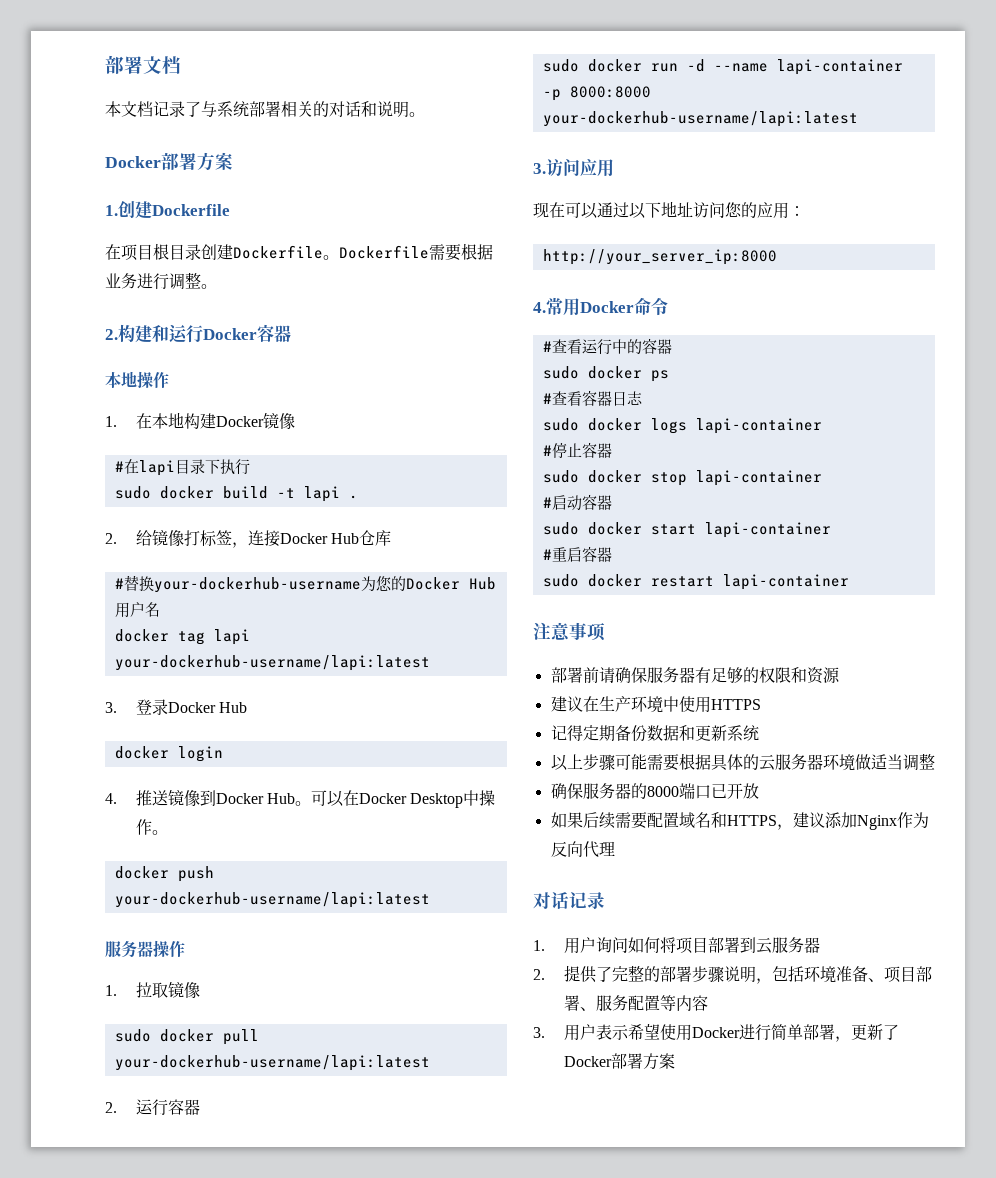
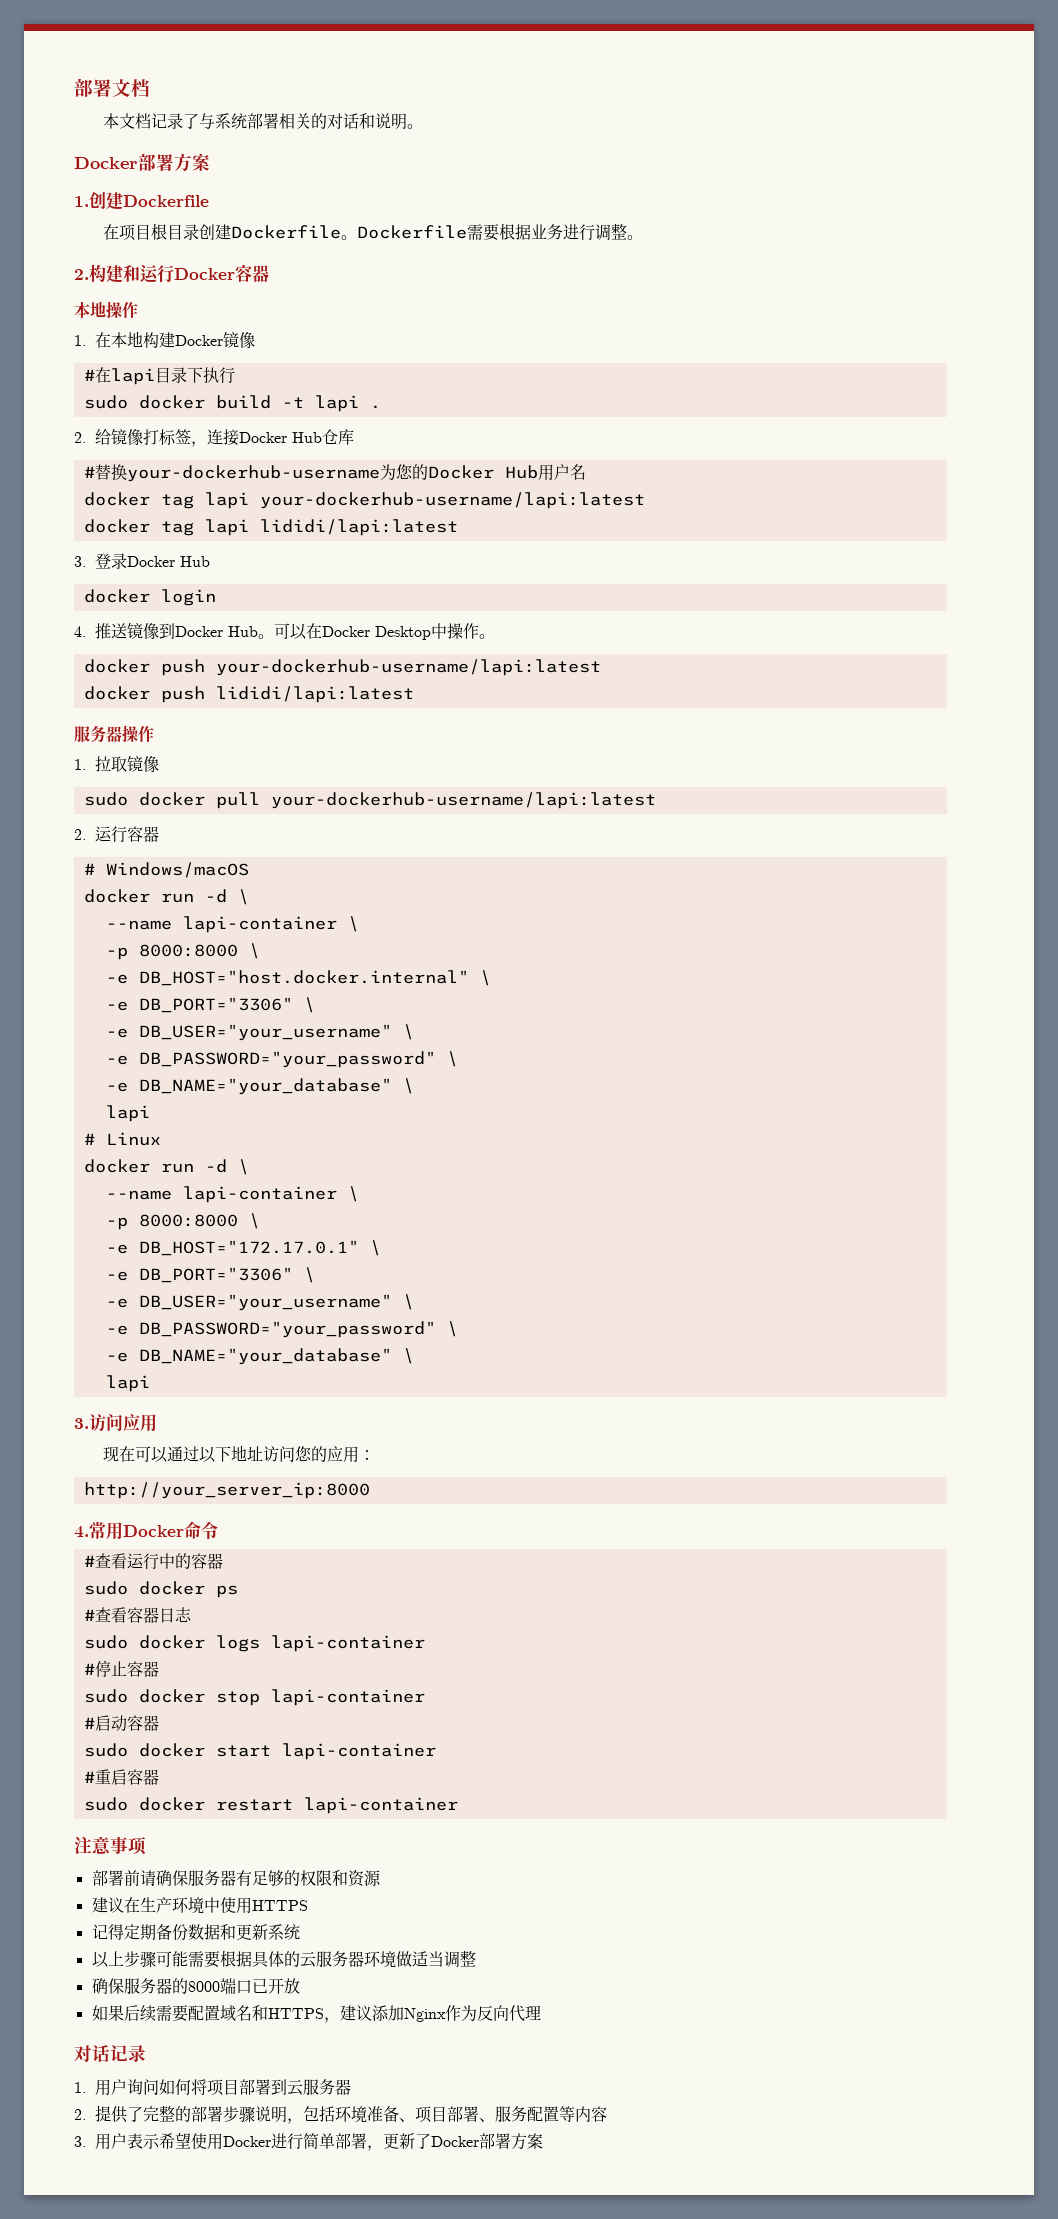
(430, 663) none -> [83,519,458,536] // docker tag lapi lididi/lapi:latest
(430, 900) none -> [83,686,414,703] // docker push lididi/lapi:latest
[542,59,903,75] [542,86,651,101] [542,111,858,127] sudo docker run -d --name lapi-container -p 8000:8000 your-dockerhub-username/lapi:latest -> [83,862,249,878] [83,889,249,905] [105,916,359,933] [105,943,260,960] [105,970,491,986] [105,997,315,1013] [105,1024,414,1041] [105,1051,458,1068] [105,1078,414,1095] [105,1105,150,1122] [83,1132,161,1146] [83,1159,249,1175] [105,1186,359,1203] [105,1213,260,1230] [105,1240,381,1256] [105,1267,315,1283] [105,1294,414,1311] [105,1321,458,1338] [105,1348,414,1365] [105,1375,150,1392] # Windows/macOS // docker run -d \ // --name lapi-container \ // -p 8000:8000 \ // -e DB_HOST="host.docker.internal" \ // -e DB_PORT="3306" \ // -e DB_USER="your_username" \ // -e DB_PASSWORD="your_password" \ // -e DB_NAME="your_database" \ // lapi // # Linux // docker run -d \ // --name lapi-container \ // -p 8000:8000 \ // -e DB_HOST="172.17.0.1" \ // -e DB_PORT="3306" \ // -e DB_USER="your_username" \ // -e DB_PASSWORD="your_password" \ // -e DB_NAME="your_database" \ // lapi

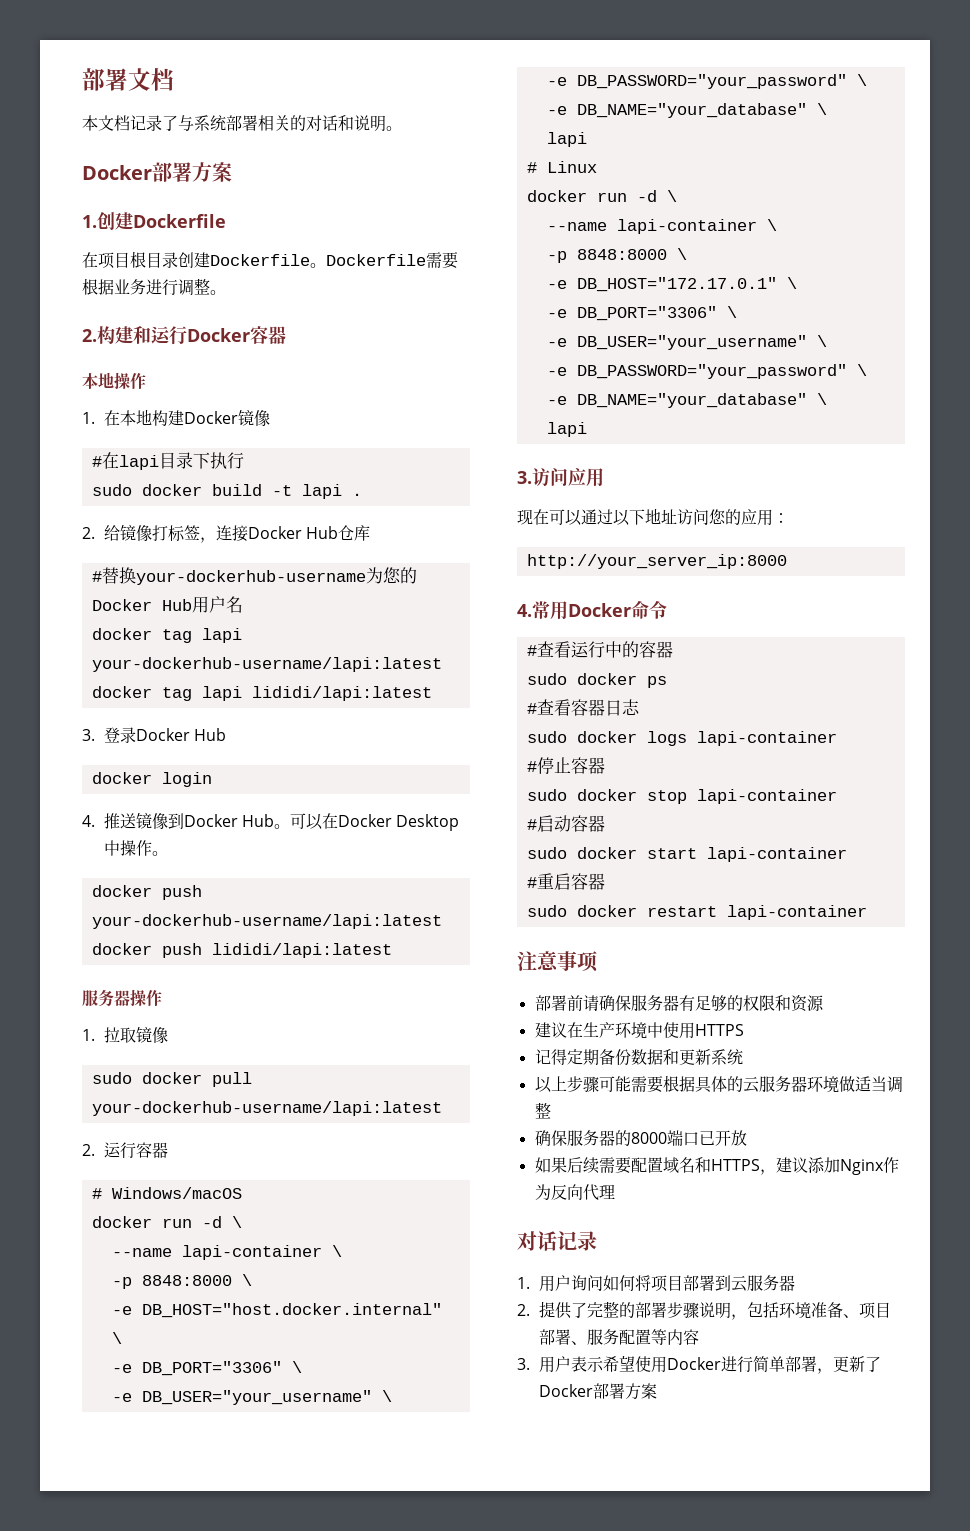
[138,944,238,957] 8000:8000 -> [141,1275,232,1286] 8848:8000
[138,1214,238,1227] 8000:8000 -> [576,249,667,260] 8848:8000

